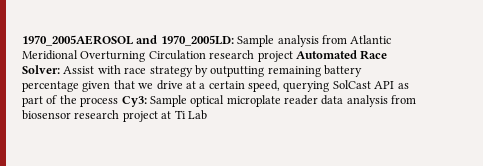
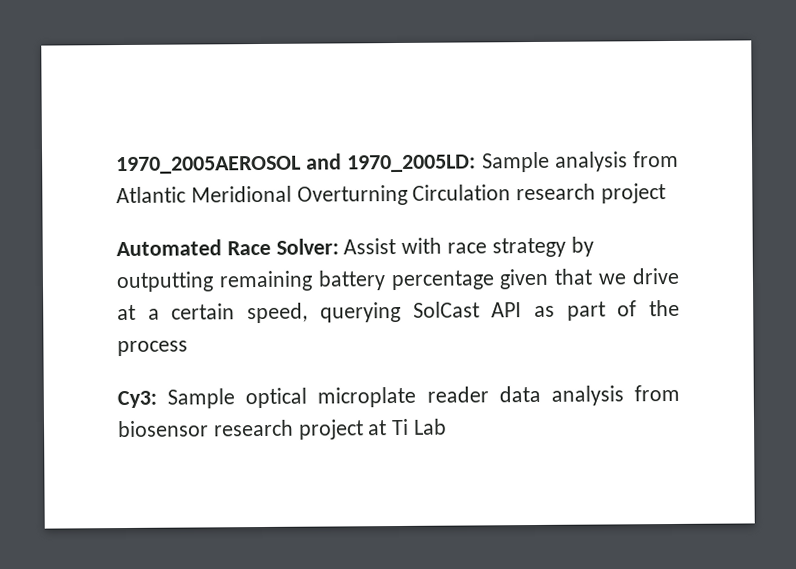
(293, 56) none -> (667, 193) //
(119, 102) none -> (188, 348) //

